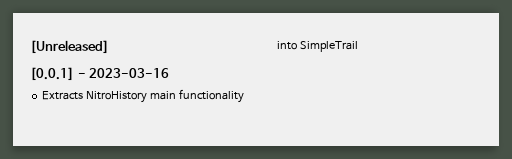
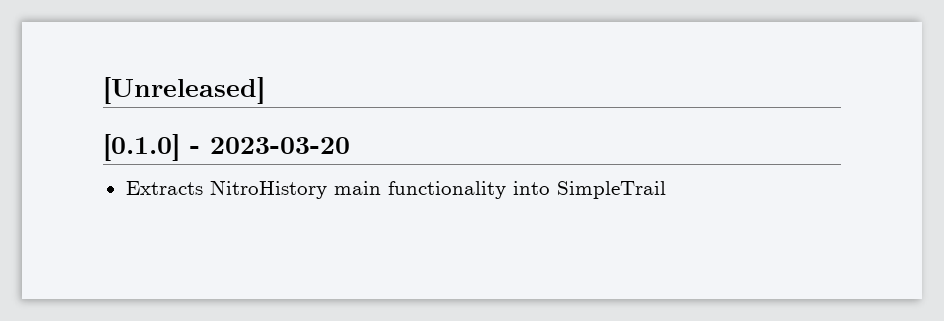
[30,67,170,81] [0.0.1] - 2023-03-16 -> [103,134,350,161] [0.1.0] - 2023-03-20

